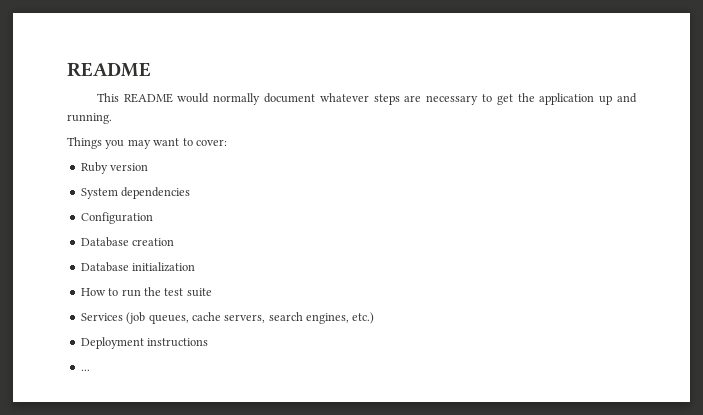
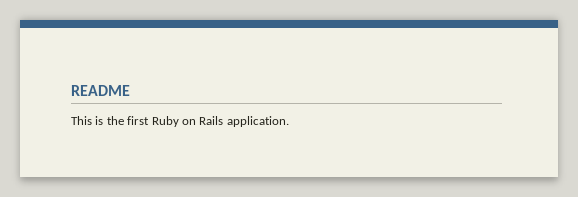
[123,93,637,105] [67,113,112,124] [67,137,227,149] [80,162,149,174] [80,187,191,199] [80,212,153,224] [80,237,175,247] [80,262,196,272] [80,287,212,297] [80,312,375,324] [80,337,209,349] [80,369,90,371] README would normally document whatever steps are necessary to get the application up and running. // Things you may want to cover: // Ruby version // System dependencies // Configuration // Database creation // Database initialization // How to run the test suite // Services (job queues, cache servers, search engines, etc.) // Deployment instructions // ... -> [95,116,289,127] is the first Ruby on Rails application.

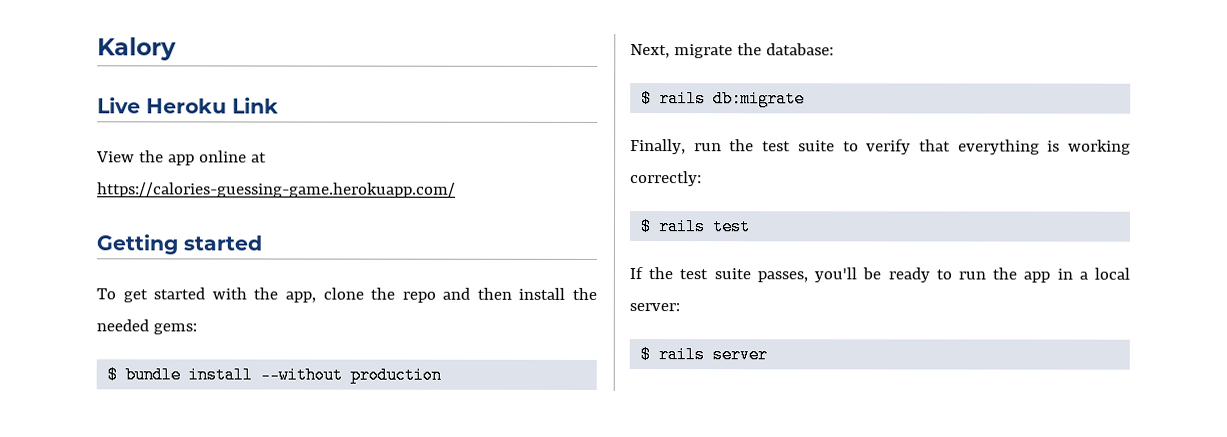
[71,85,130,96] [71,116,289,127] README // This is the first Ruby on Rails application. -> [97,37,177,61] [97,97,279,114] [96,150,267,166] [97,182,456,198] [96,234,262,255] [96,287,597,303] [96,319,197,335] [107,366,443,384] [630,43,834,59] [641,90,806,108] [630,139,1131,155] [630,171,702,187] [640,218,752,236] [629,267,1130,283] [629,303,680,312] [640,346,769,364] Kalory // Live Heroku Link // View the app online at https://calories-guessing-game.herokuapp.com/ // Getting started // To get started with the app, clone the repo and then install the needed gems: // $ bundle install --without production // Next, migrate the database: // $ rails db:migrate // Finally, run the test suite to verify that everything is working correctly: // $ rails test // If the test suite passes, you'll be ready to run the app in a local server: // $ rails server

